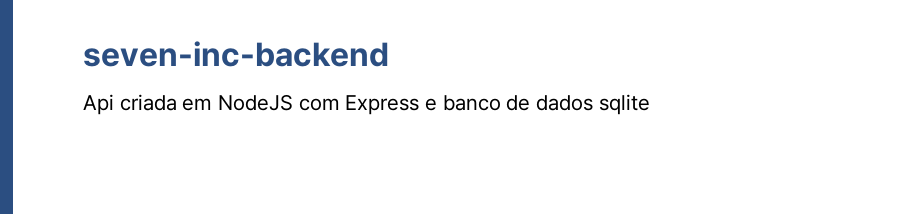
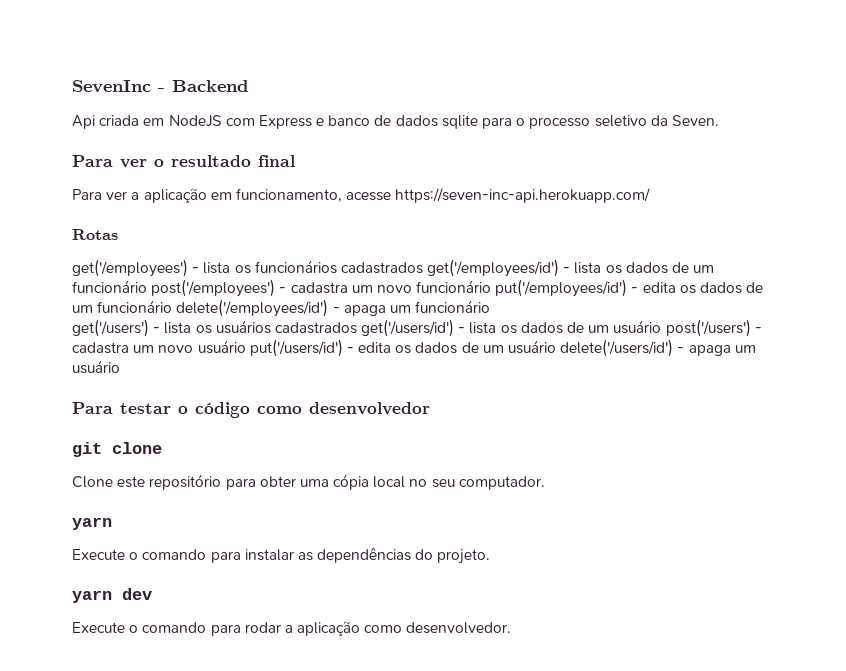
[83,41,389,67] seven-inc-backend -> [72,80,248,93] SevenInc - Backend
(650, 104) none -> [482,115,719,129] [72,155,295,168] [72,188,651,203] [72,229,118,240] [72,259,715,277] [72,279,764,297] [72,299,491,317] [72,319,762,337] [72,339,756,357] [72,360,120,374] [72,402,430,418] [72,442,162,457] [72,474,545,490] [72,517,112,530] [72,547,491,564] [72,588,152,603] [72,621,512,636] para o processo seletivo da Seven. // Para ver o resultado final // Para ver a aplicação em funcionamento, acesse https://seven-inc-api.herokuapp.com/ // Rotas // get('/employees') - lista os funcionários cadastrados get('/employees/id') - lista os dados de um funcionário post('/employees') - cadastra um novo funcionário put('/employees/id') - edita os dados de um funcionário delete('/employees/id') - apaga um funcionário // get('/users') - lista os usuários cadastrados get('/users/id') - lista os dados de um usuário post('/users') - cadastra um novo usuário put('/users/id') - edita os dados de um usuário delete('/users/id') - apaga um usuário // Para testar o código como desenvolvedor // git clone // Clone este repositório para obter uma cópia local no seu computador. // yarn // Execute o comando para instalar as dependências do projeto. // yarn dev // Execute o comando para rodar a aplicação como desenvolvedor.

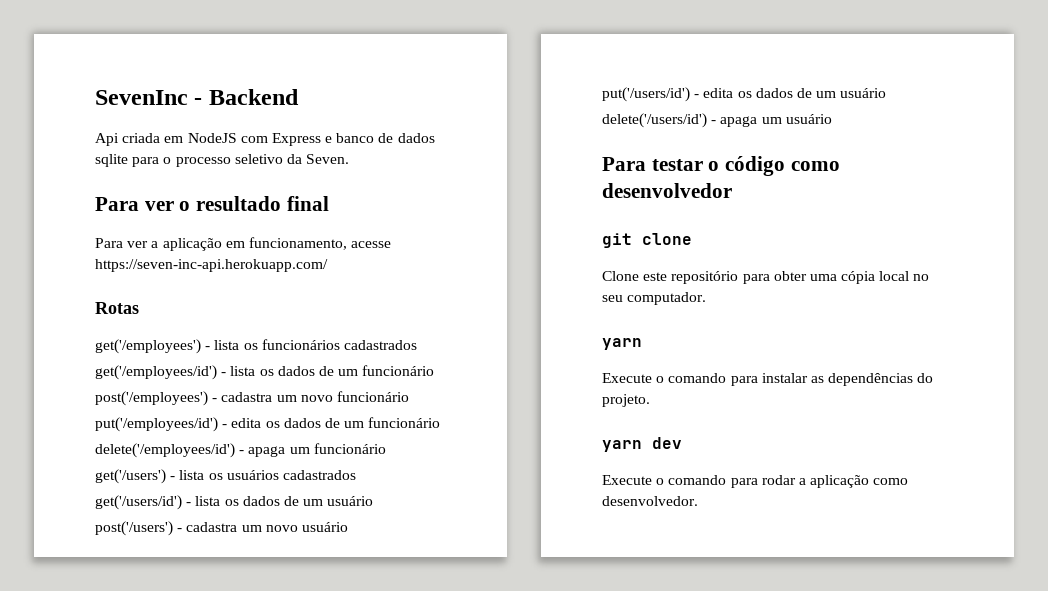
(423, 268) none -> (417, 345) //
(147, 286) none -> (435, 370) //
(492, 286) none -> (409, 396) //
(173, 306) none -> (441, 422) //
(357, 328) none -> (356, 475) //
(662, 327) none -> (374, 501) //
(246, 347) none -> (348, 527) //
(557, 347) none -> (887, 93) //

